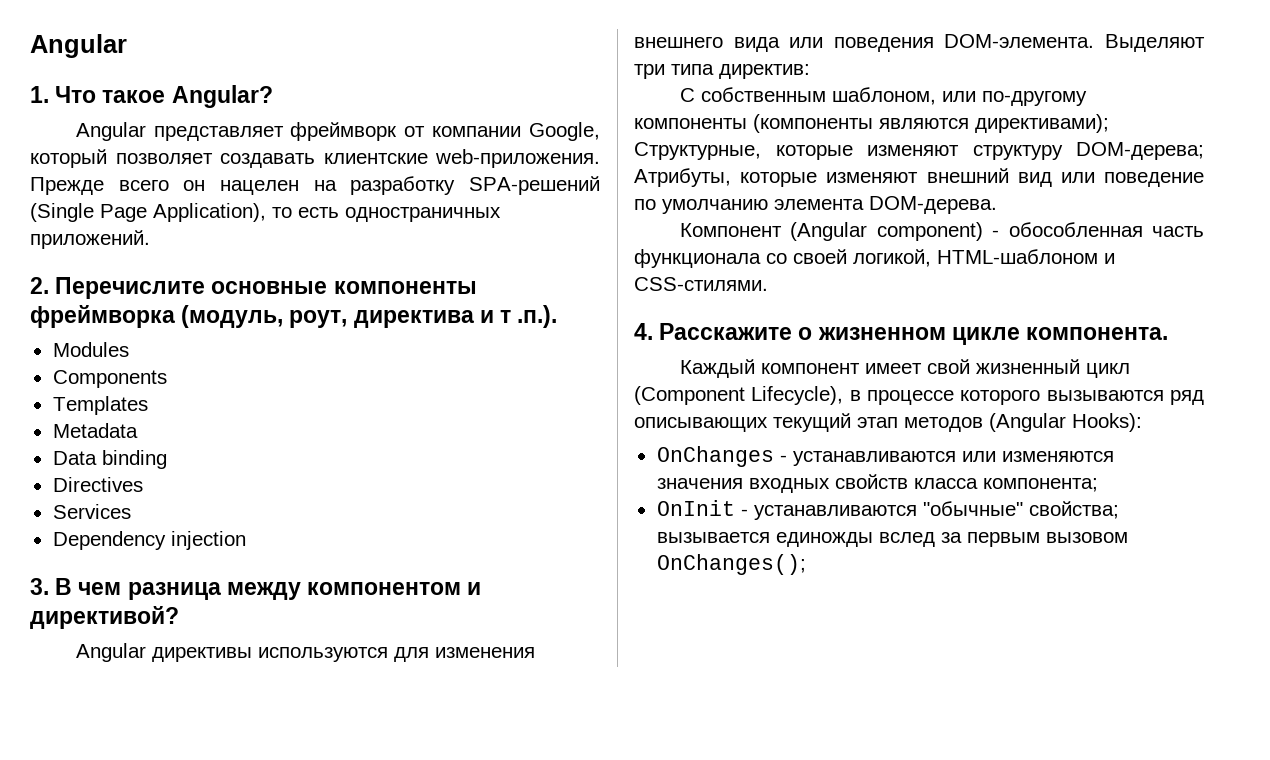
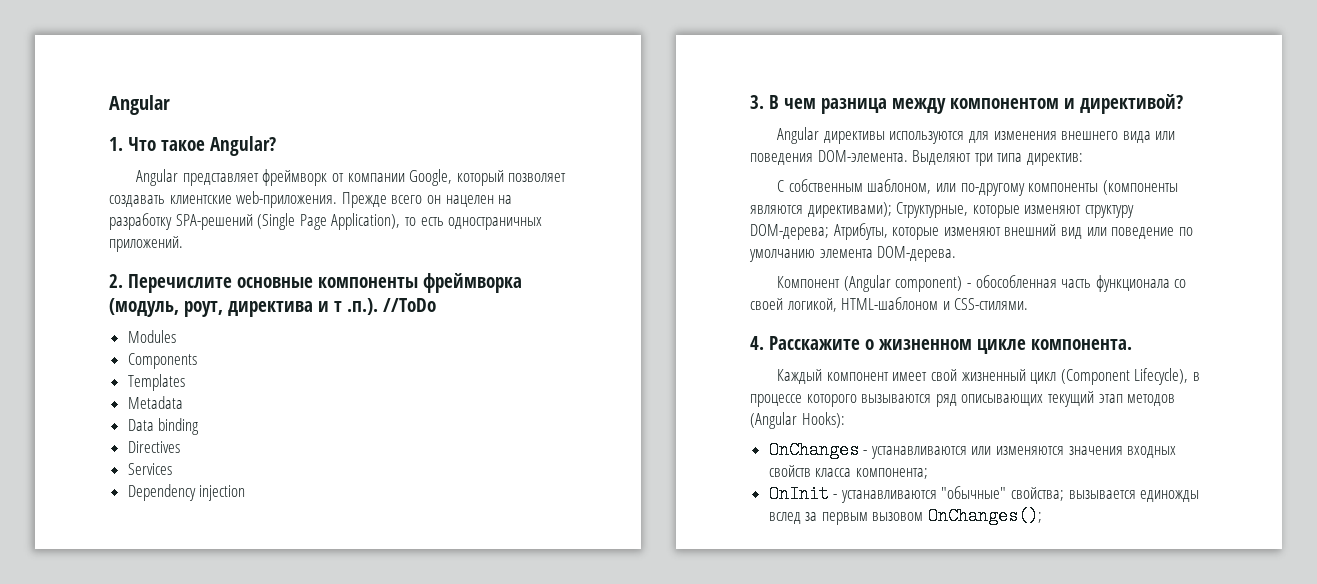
(558, 316) none -> [383,298,436,312] //ToDo

